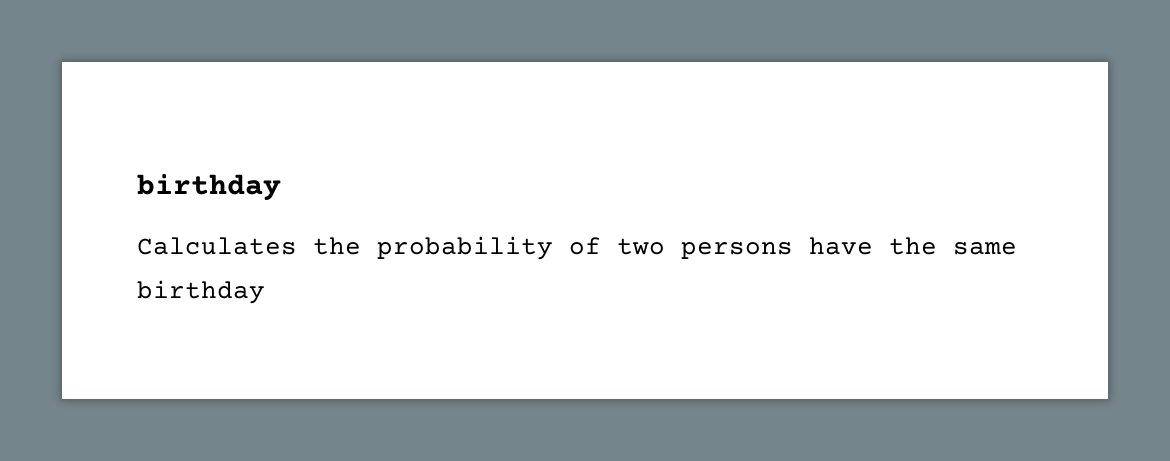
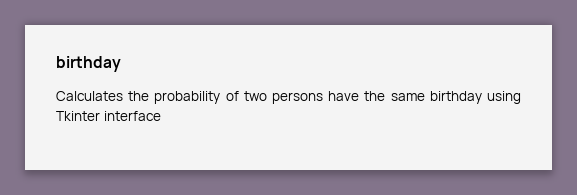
(265, 292) none -> [486,91,521,104] [56,111,161,121] using Tkinter interface

